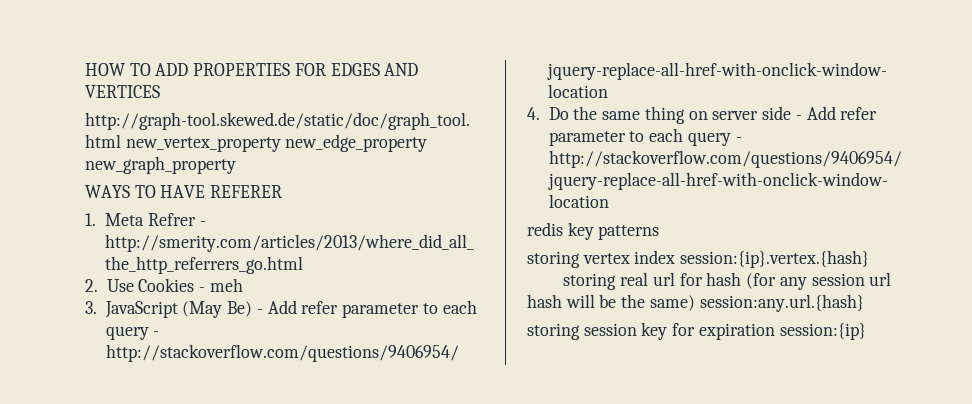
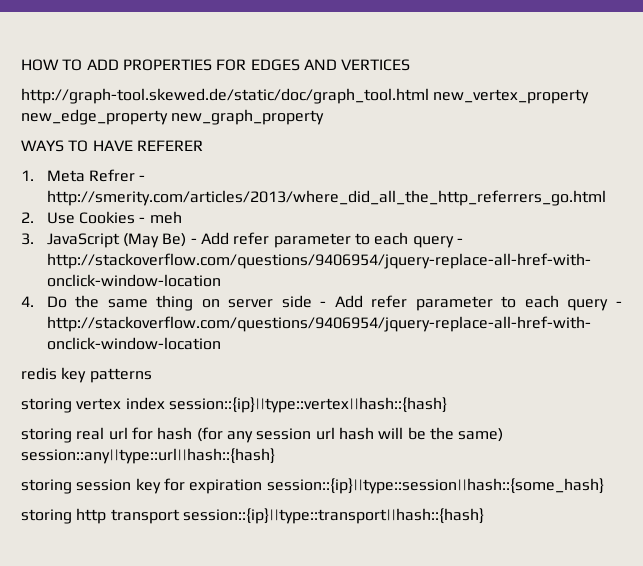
[680,250,870,268] session:{ip}.vertex.{hash} -> [168,397,447,413] session::{ip}||type::vertex||hash::{hash}
[699,294,864,312] session:any.url.{hash} -> [21,448,275,464] session::any||type::url||hash::{hash}
[779,323,866,340] session:{ip} -> [266,478,604,494] [21,508,484,524] session::{ip}||type::session||hash::{some_hash} // storing http transport session::{ip}||type::transport||hash::{hash}

